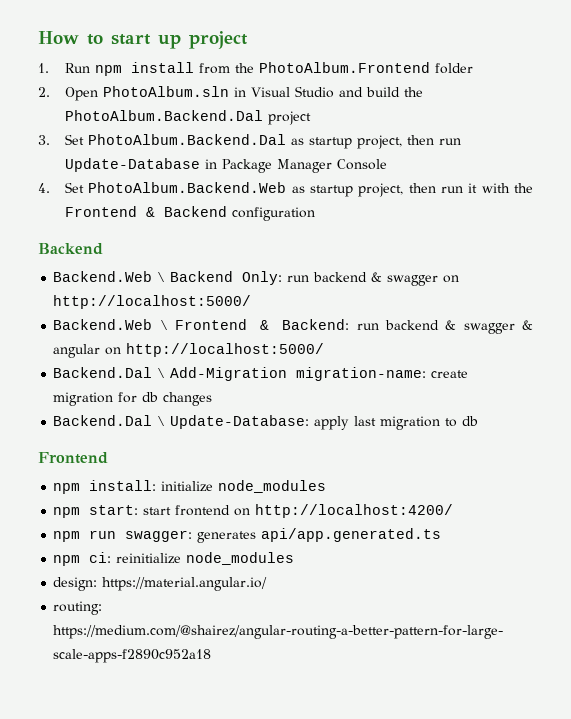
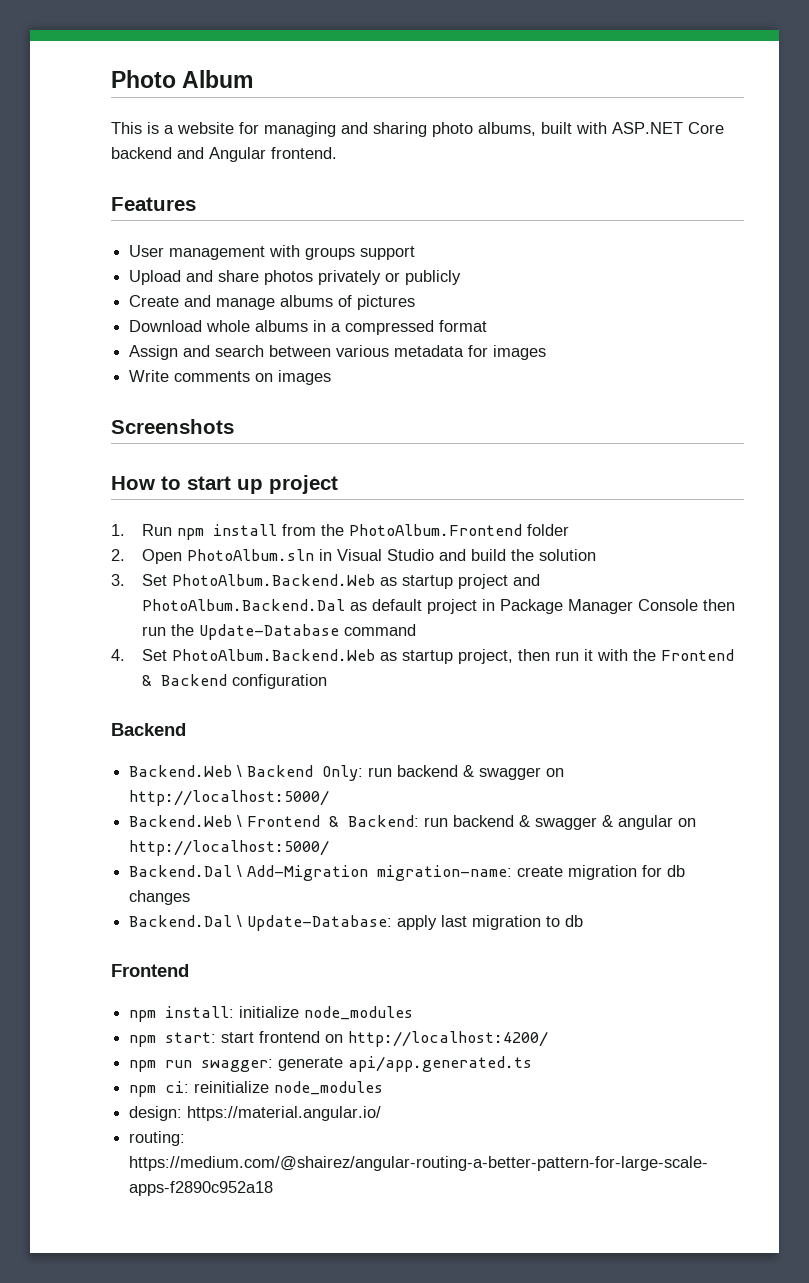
(38, 37) none -> [111,70,254,88] [111,122,724,137] [111,147,337,162] [111,197,196,211] [129,245,416,260] [129,270,462,285] [129,295,416,310] [129,320,488,335] [129,345,547,360] [129,370,332,385] [111,419,234,434] Photo Album // This is a website for managing and sharing photo albums, built with ASP.NET Core backend and Angular frontend. // Features // User management with groups support // Upload and share photos privately or publicly // Create and manage albums of pictures // Download whole albums in a compressed format // Assign and search between various metadata for images // Write comments on images // Screenshots //
[65,110,312,125] PhotoAlbum.Backend.Dal project -> [538,549,596,561] solution
[88,134,462,149] [65,158,201,172] PhotoAlbum.Backend.Dal as startup project, then run Update-Database -> [171,574,540,589] [141,599,477,614] PhotoAlbum.Backend.Web as startup project and PhotoAlbum.Backend.Dal as default project
(388, 164) none -> [702,599,735,611] [141,624,416,640] then run the Update-Database command
[197,531,257,543] generates -> [278,1057,344,1071] generate

